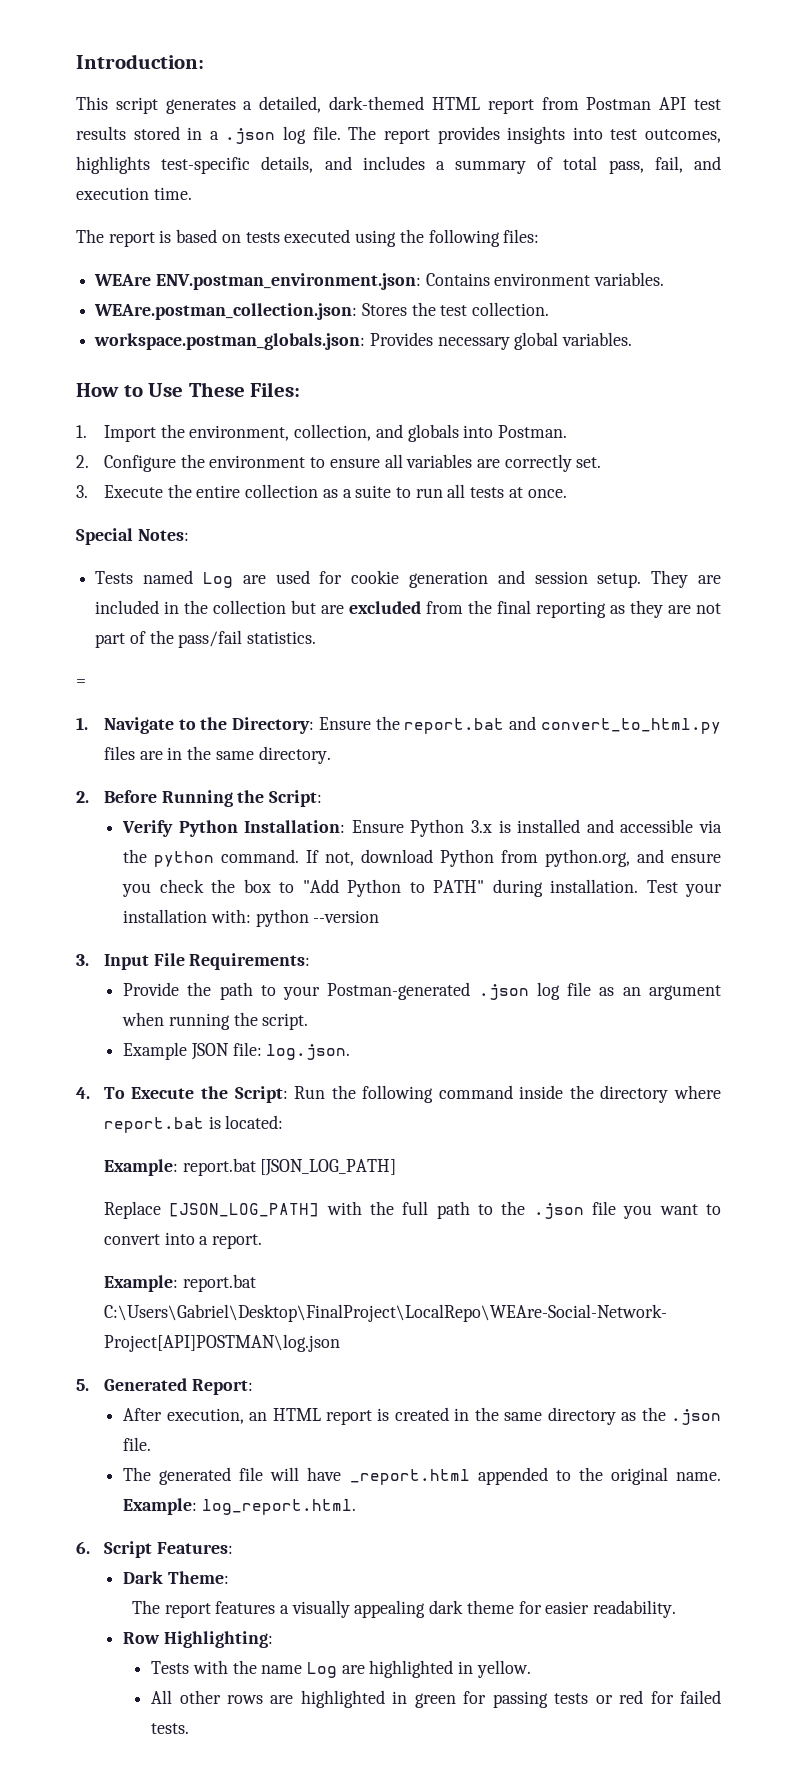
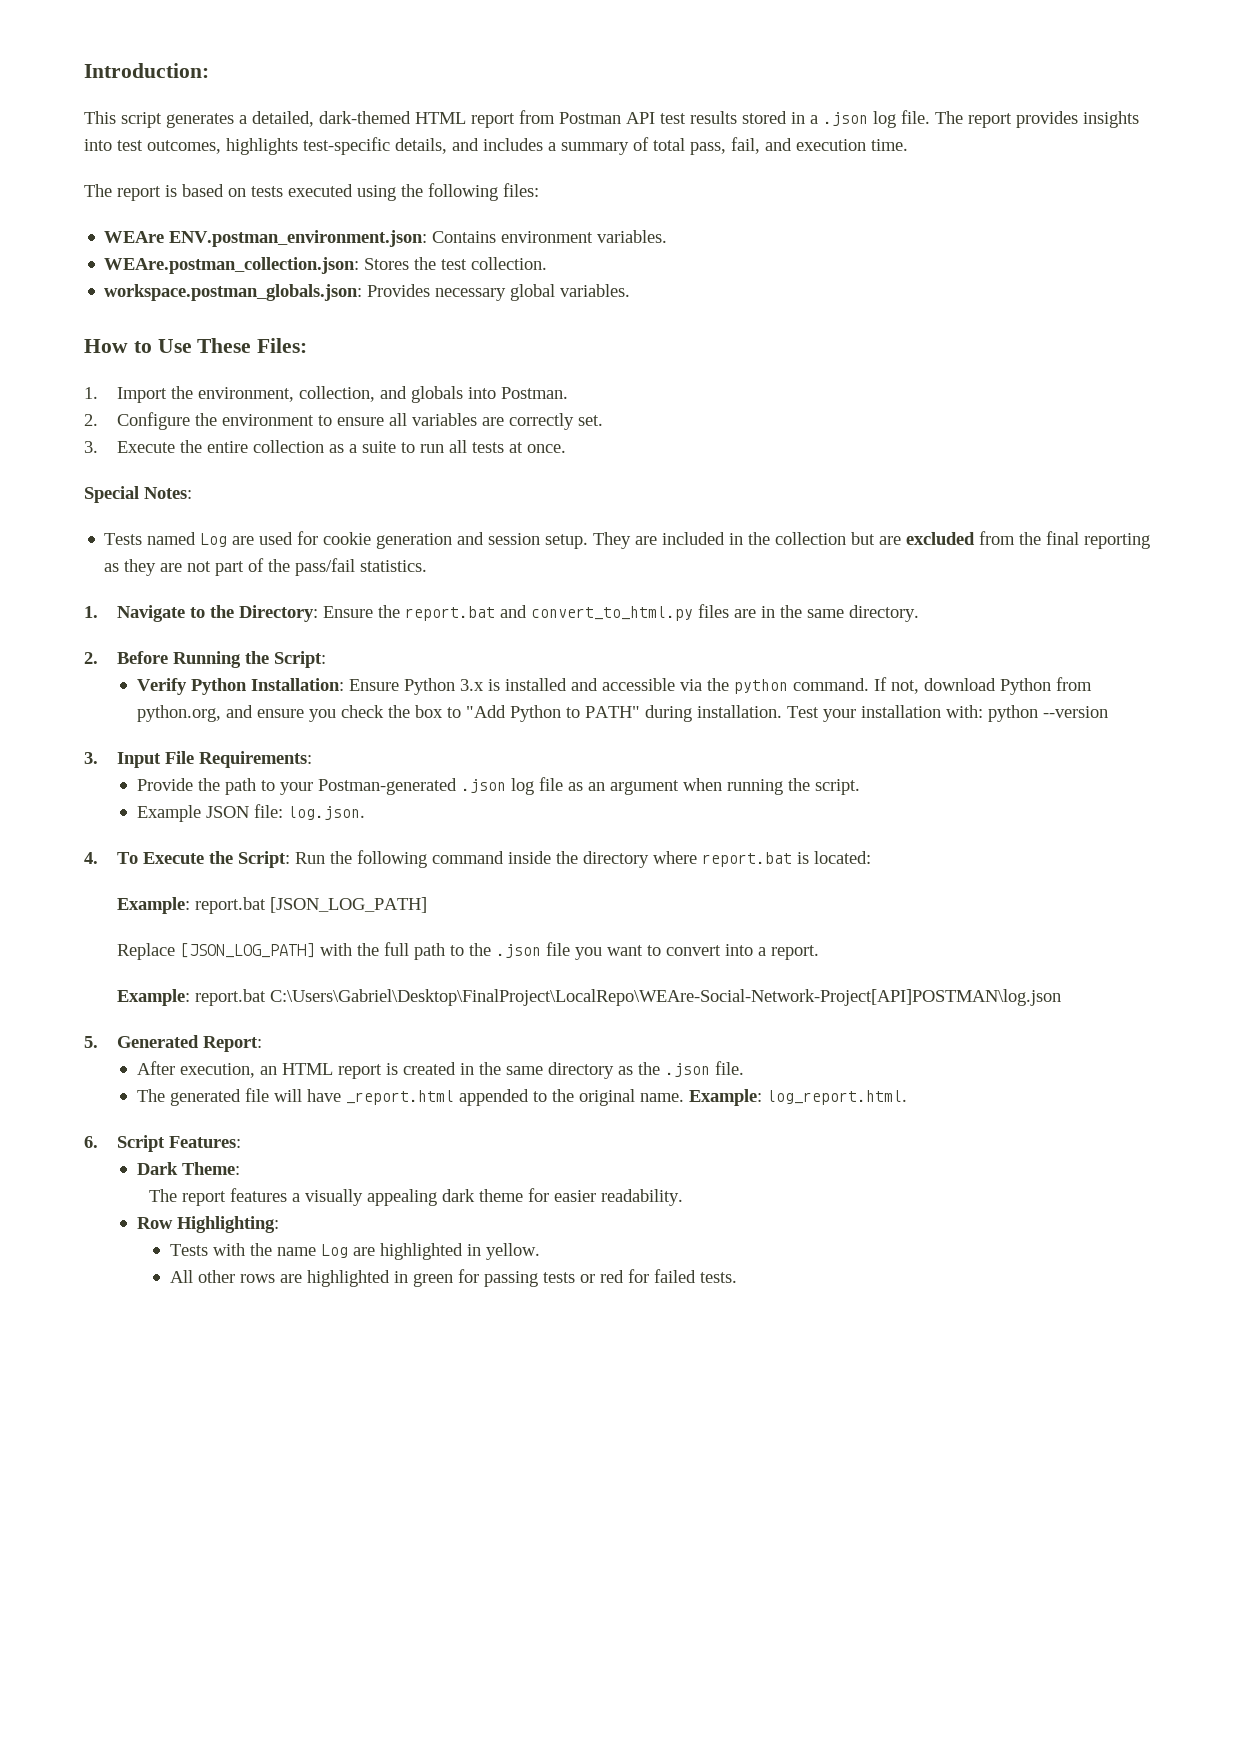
[76,679,86,687] // = -> (428, 566) none

